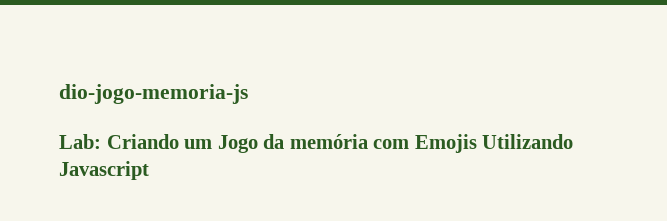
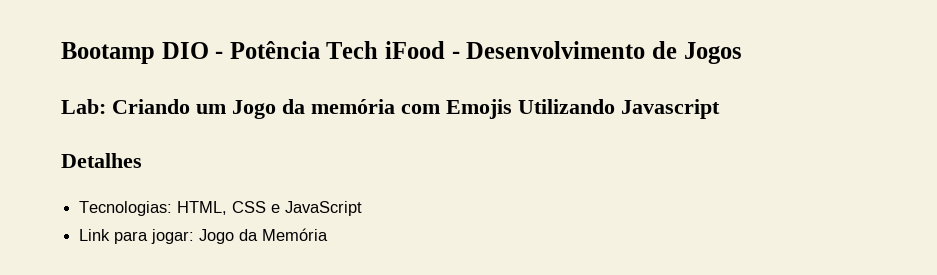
[59,84,248,104] dio-jogo-memoria-js -> [61,41,742,64] Bootamp DIO - Potência Tech iFood - Desenvolvimento de Jogos
(149, 170) none -> [61,153,142,168] [79,201,363,216] [79,228,329,244] // Detalhes // Tecnologias: HTML, CSS e JavaScript // Link para jogar: Jogo da Memória

